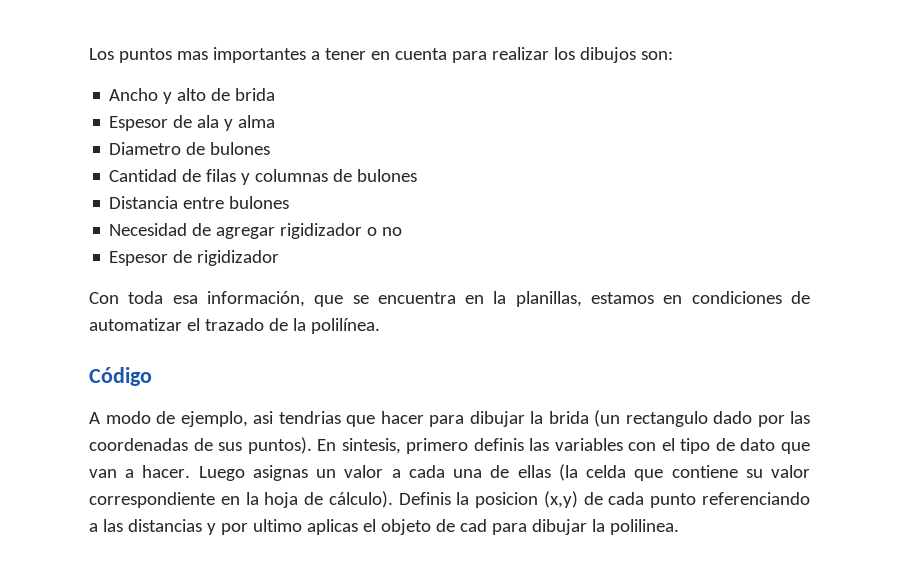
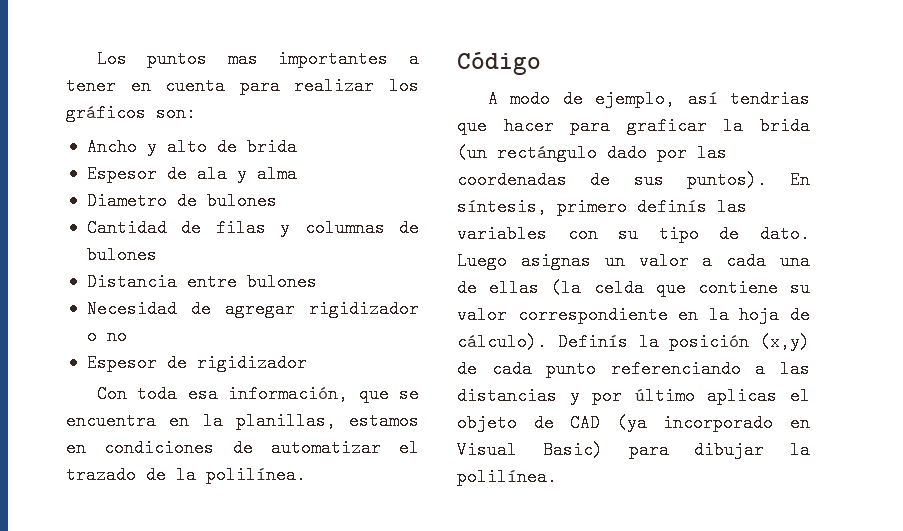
[579,47,636,63] dibujos -> [66,104,146,122] gráficos
[253,411,273,424] asi -> [687,90,718,108] así
[469,411,525,427] dibujar -> [626,117,707,135] graficar
[625,411,708,427] rectangulo -> [497,144,597,162] rectángulo
[341,438,524,454] sintesis, primero definis -> [457,198,707,216] síntesis, primero definís
[661,438,675,451] el -> [618,225,639,243] su
[740,438,810,454] [89,465,191,478] dato que van a hacer. -> [760,225,810,243] dato.
[398,492,539,508] Definis la posicion -> [557,333,750,351] Definís la posición
[252,519,302,532] ultimo -> [634,387,695,405] último
[459,519,679,535] cad para dibujar la polilinea. -> [570,414,810,432] [457,441,810,459] [457,468,557,486] CAD (ya incorporado en Visual Basic) para dibujar la polilínea.

